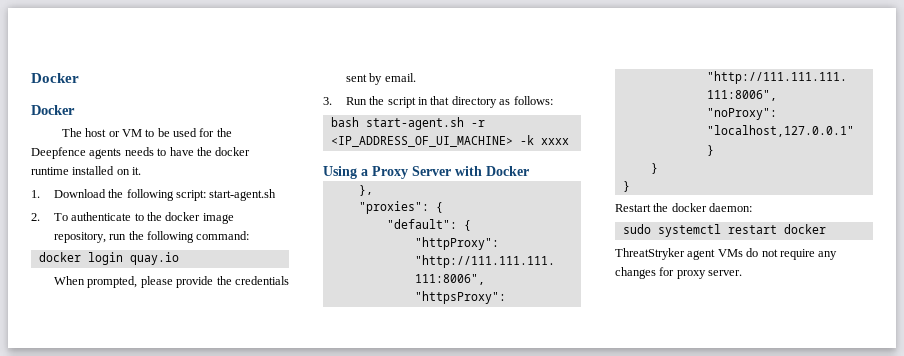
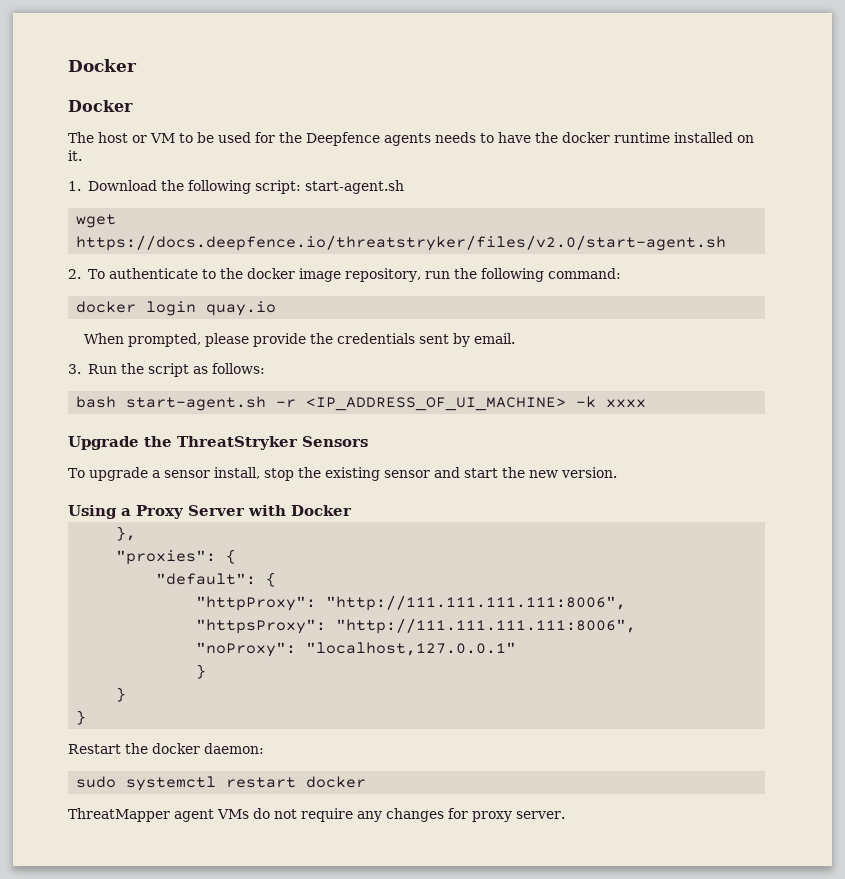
(277, 195) none -> [76,214,117,228] [76,235,727,251] // wget https://docs.deepfence.io/threatstryker/files/v2.0/start-agent.sh
[418,96,497,108] in that directory -> (189, 370) none
(569, 141) none -> [68,436,368,450] [68,467,617,481] // Upgrade the ThreatStryker Sensors // To upgrade a sensor install, stop the existing sensor and start the new version.
[615,248,685,260] ThreatStryker -> [68,808,170,822] ThreatMapper

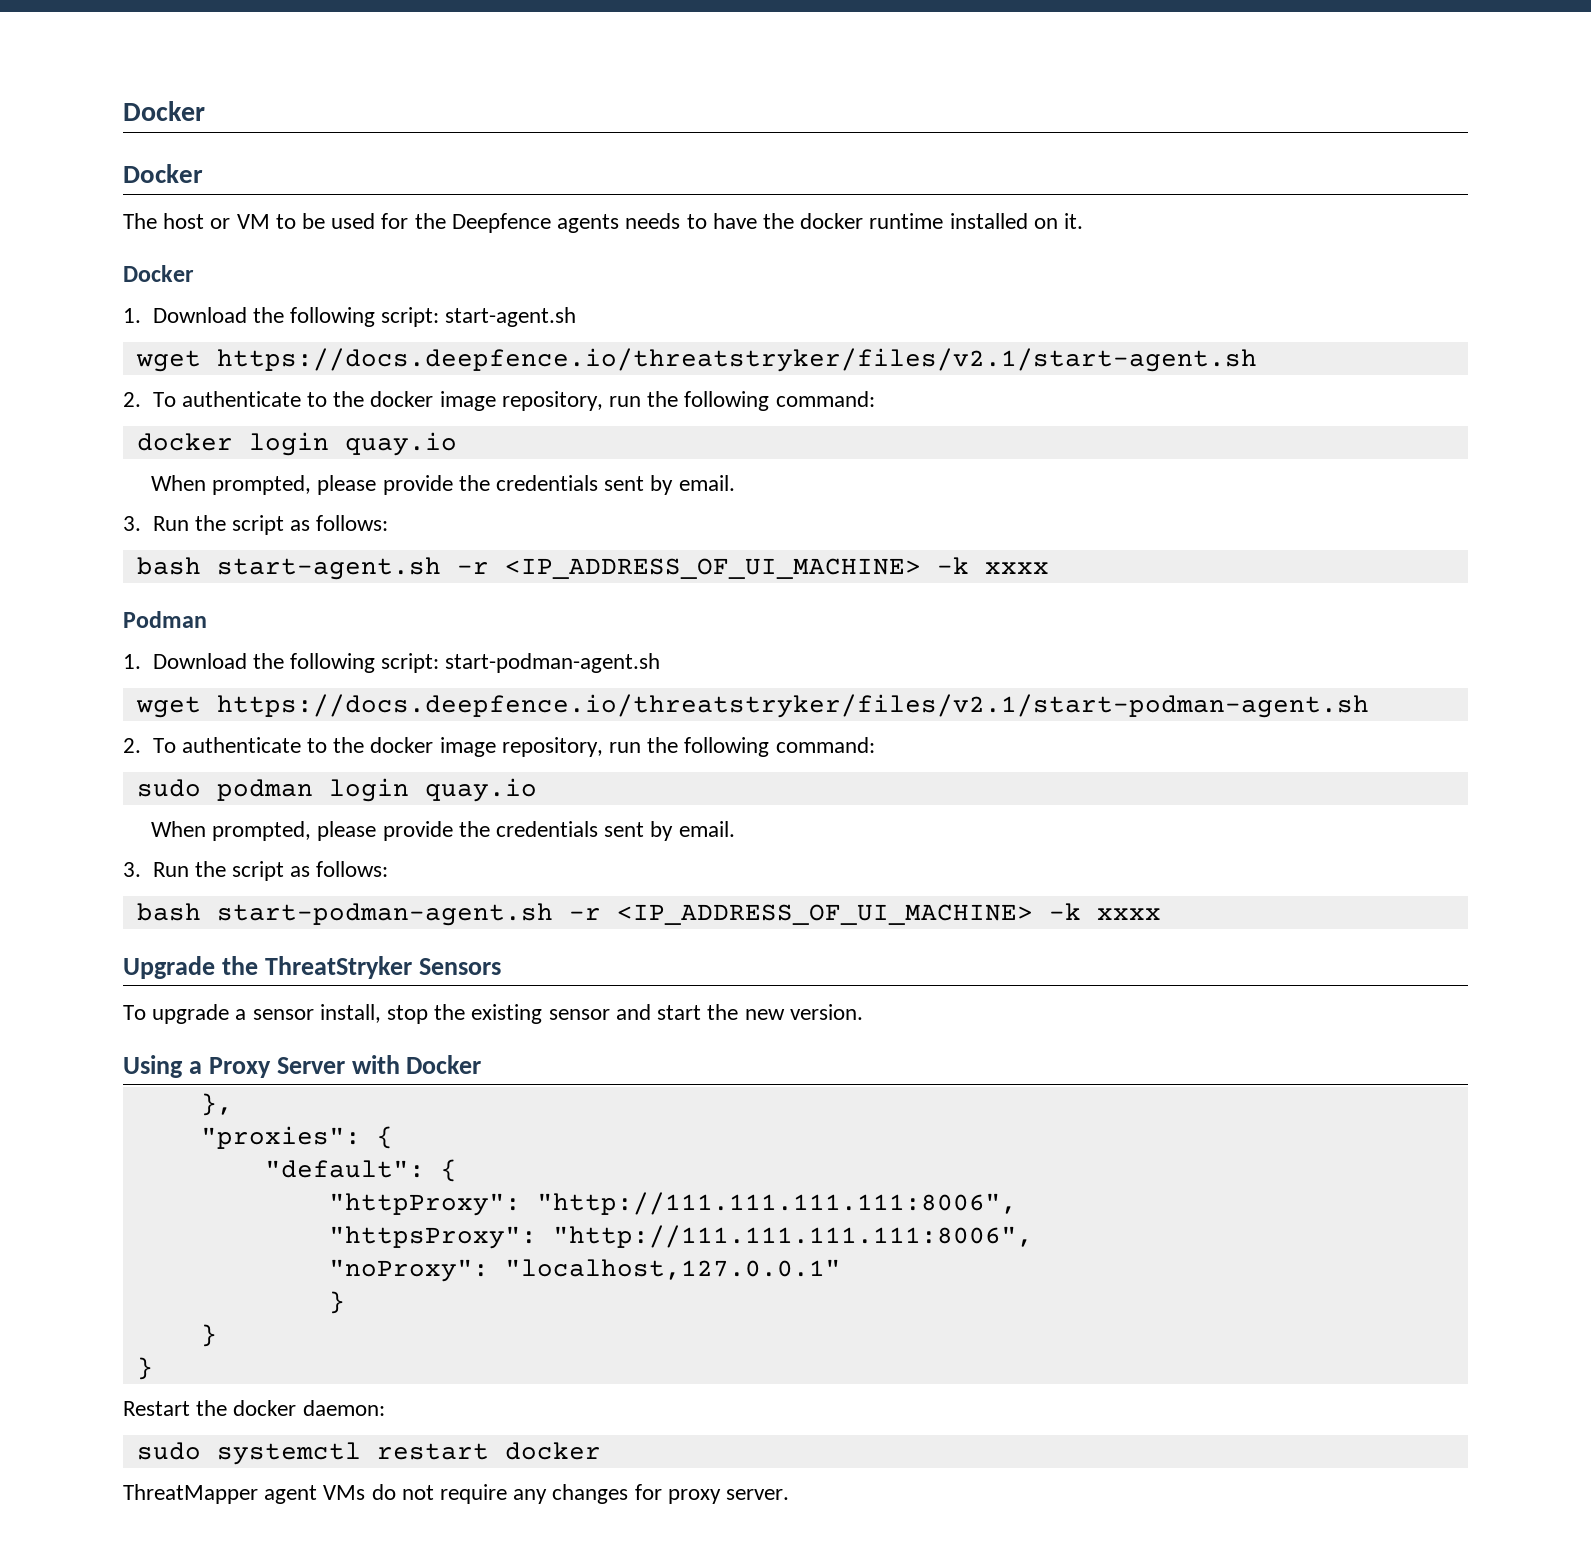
(82, 155) none -> [123,265,194,282] // Docker
[76,235,727,251] https://docs.deepfence.io/threatstryker/files/v2.0/start-agent.sh -> [216,348,1257,372] https://docs.deepfence.io/threatstryker/files/v2.1/start-agent.sh
(647, 403) none -> [123,611,207,628] [123,653,661,673] [135,694,1369,718] [123,737,875,757] [136,778,537,802] [150,821,735,841] [123,861,389,881] [136,903,1161,926] // Podman // 1. Download the following script: start-podman-agent.sh // wget https://docs.deepfence.io/threatstryker/files/v2.1/start-podman-agent.sh // 2. To authenticate to the docker image repository, run the following command: // sudo podman login quay.io // When prompted, please provide the credentials sent by email. // 3. Run the script as follows: // bash start-podman-agent.sh -r <IP_ADDRESS_OF_UI_MACHINE> -k xxxx

